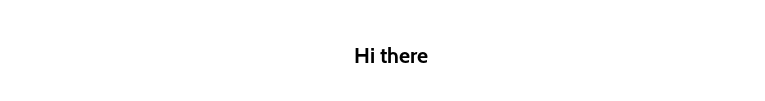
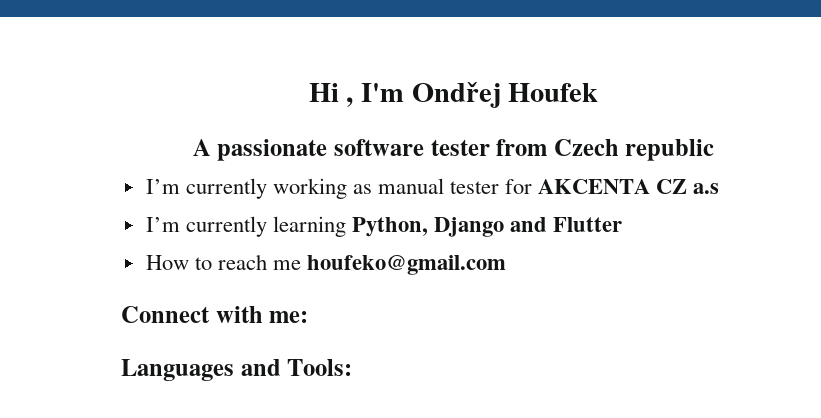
[380,47,429,63] there -> [346,82,599,108] [192,139,715,161] [145,178,720,199] [145,216,623,237] [145,254,507,275] [121,306,309,323] [121,359,353,381] , I'm Ondřej Houfek // A passionate software tester from Czech republic // I’m currently working as manual tester for AKCENTA CZ a.s // I’m currently learning Python, Django and Flutter // How to reach me houfeko@gmail.com // Connect with me: // Languages and Tools:

